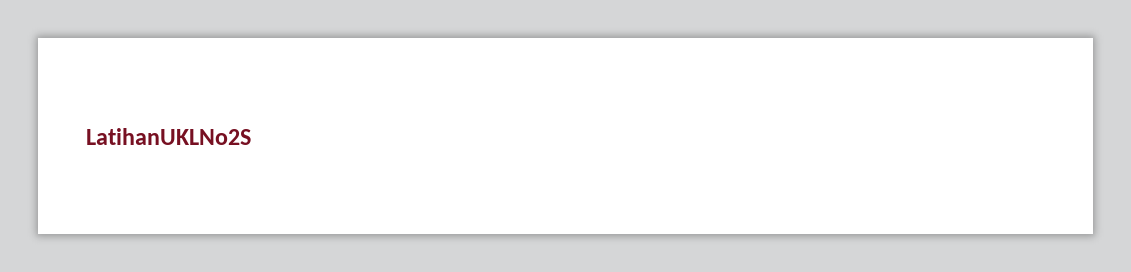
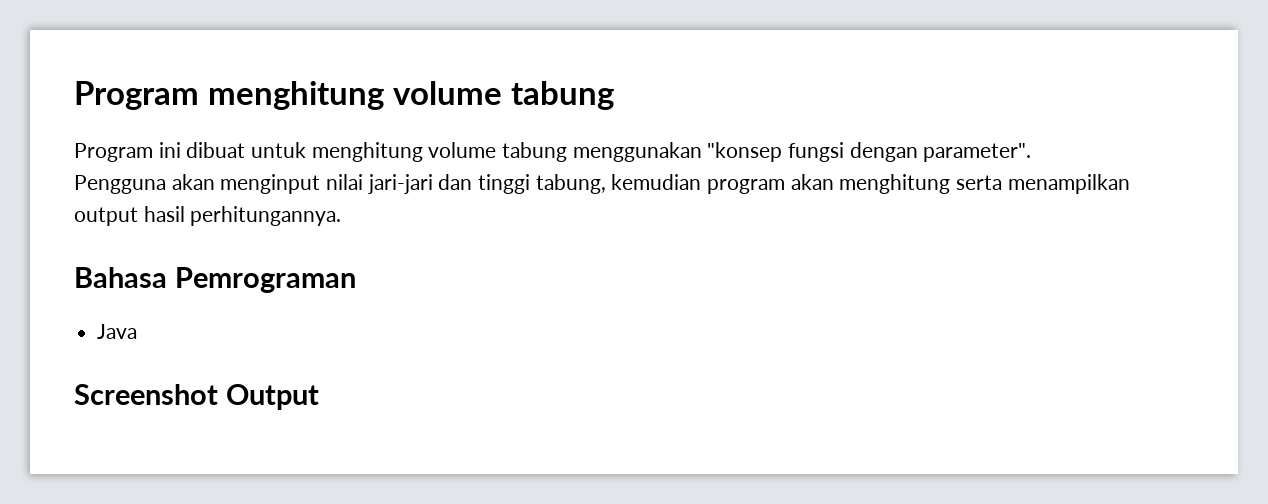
[86,128,251,145] LatihanUKLNo2S -> [74,81,614,110] [74,142,1032,162] [74,174,1130,194] [74,206,342,226] [74,267,356,293] [97,324,138,339] [74,384,319,410] Program menghitung volume tabung // Program ini dibuat untuk menghitung volume tabung menggunakan "konsep fungsi dengan parameter". // Pengguna akan menginput nilai jari-jari dan tinggi tabung, kemudian program akan menghitung serta menampilkan output hasil perhitungannya. // Bahasa Pemrograman // Java // Screenshot Output

